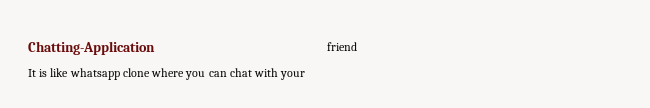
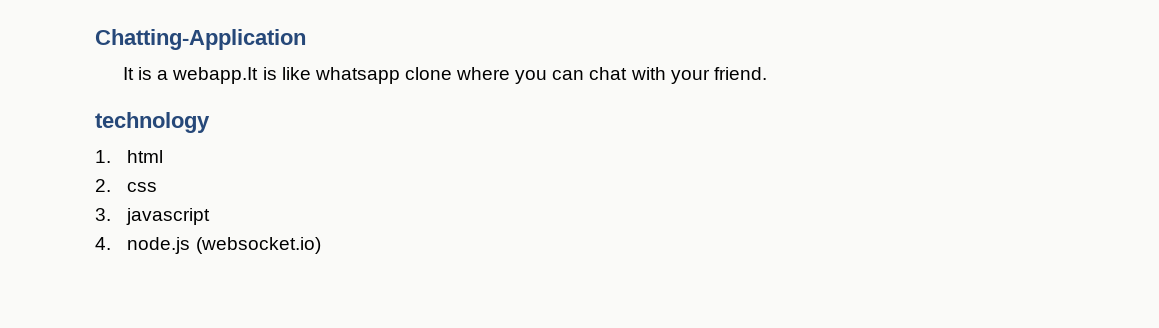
(48, 73) none -> [157,67,277,84] a webapp.It is
[327,42,357,51] friend -> [713,67,767,80] [95,112,210,133] [95,150,164,163] [95,179,158,192] [95,208,211,225] [95,237,321,254] friend. // technology // 1. html // 2. css // 3. javascript // 4. node.js (websocket.io)

